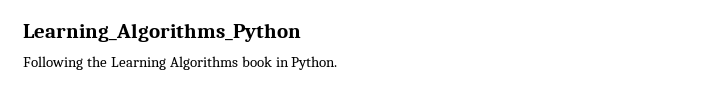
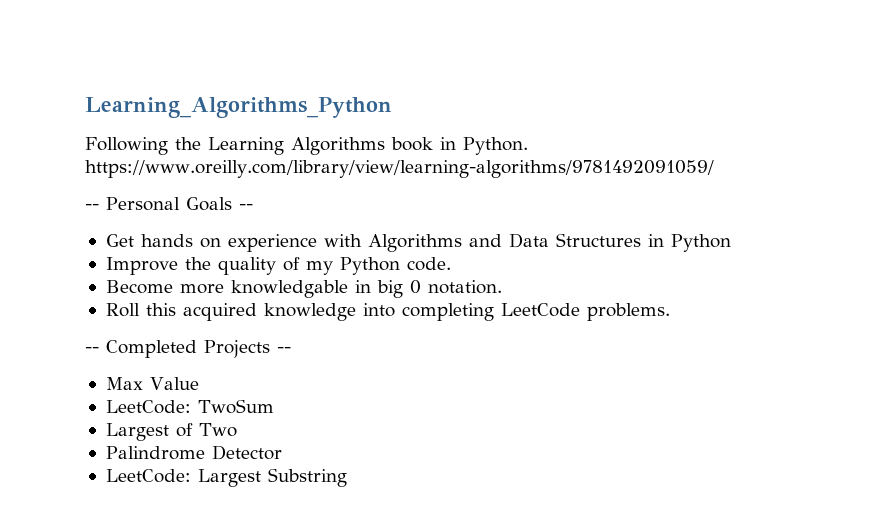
(338, 63) none -> [85,160,714,178] [85,197,253,211] [105,233,731,252] [105,257,451,275] [105,280,502,298] [105,303,670,321] [85,340,291,358] [105,377,199,390] [105,399,274,414] [105,423,237,441] [105,445,282,460] [105,468,347,487] https://www.oreilly.com/library/view/learning-algorithms/9781492091059/ // -- Personal Goals -- // Get hands on experience with Algorithms and Data Structures in Python // Improve the quality of my Python code. // Become more knowledgable in big 0 notation. // Roll this acquired knowledge into completing LeetCode problems. // -- Completed Projects -- // Max Value // LeetCode: TwoSum // Largest of Two // Palindrome Detector // LeetCode: Largest Substring

